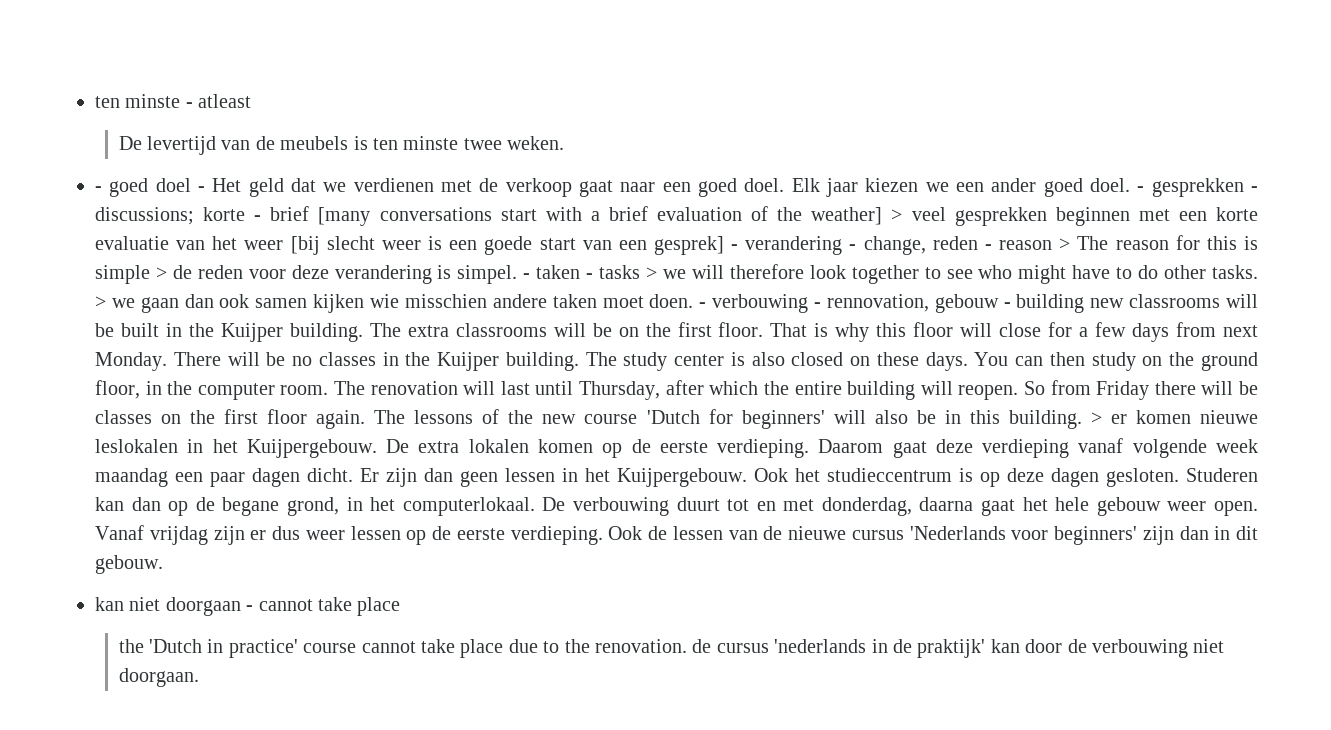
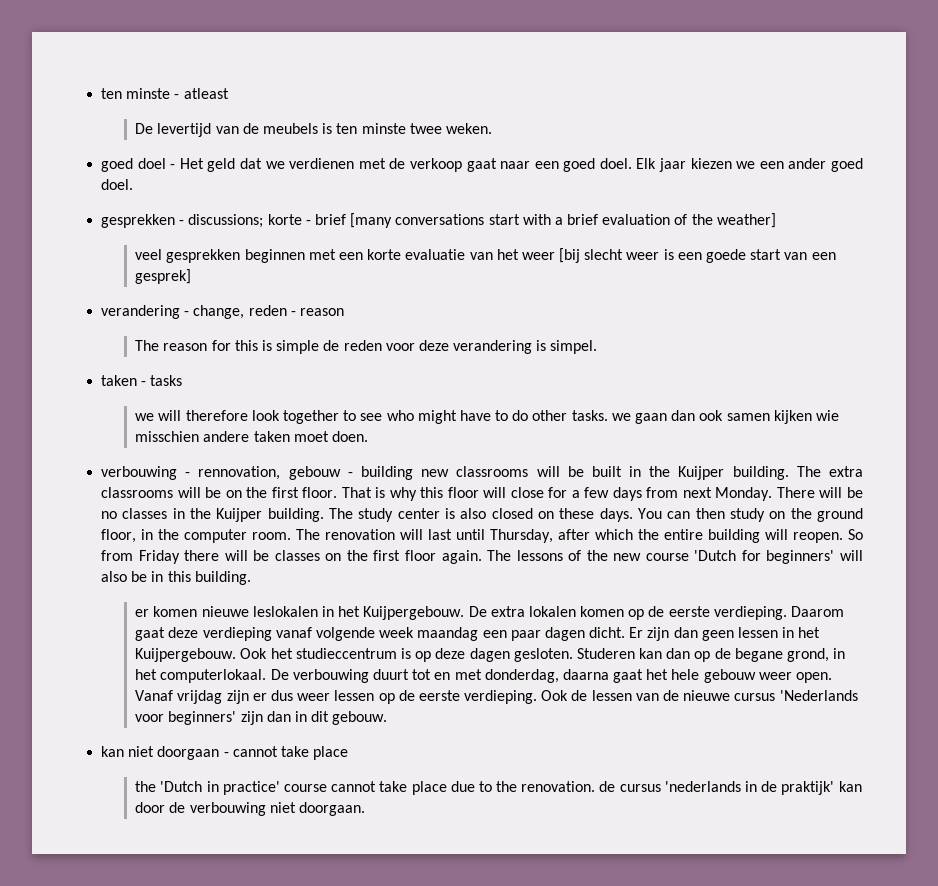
[95,186,102,192] - -> (492, 128) none
[1137,186,1145,192] - -> (134, 184) //
[891,209,903,221] > -> (776, 220) //
[731,244,739,250] - -> (192, 276) //
[1059,238,1071,250] > -> (344, 312) //
[155,267,167,279] > -> (320, 347) none
[523,273,531,279] - -> (598, 347) //
[646,267,658,279] > -> (183, 380) //
[95,296,106,308] > -> (608, 415) none
[699,302,707,308] - -> (368, 436) //
[1090,412,1102,424] > -> (251, 578) //

